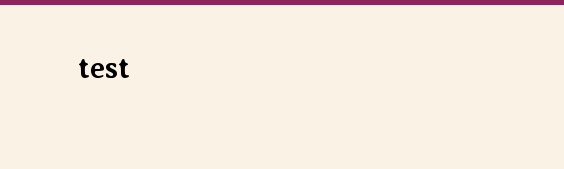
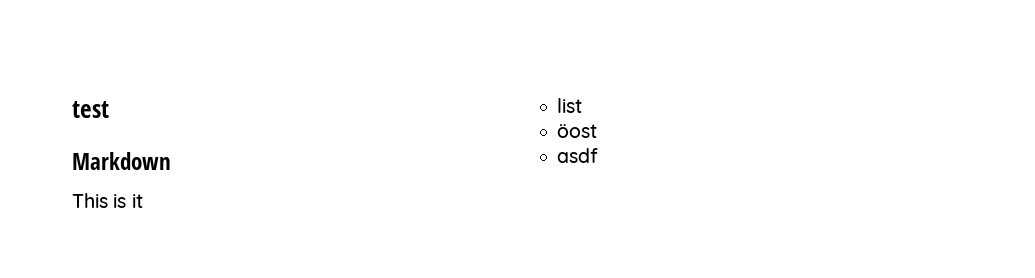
(130, 68) none -> [72,152,171,170] [72,193,143,208] [557,98,583,113] [557,124,598,138] [557,148,599,163] // Markdown // This is it // list // öost // asdf

